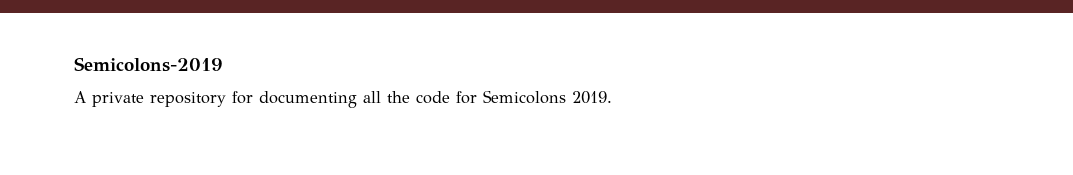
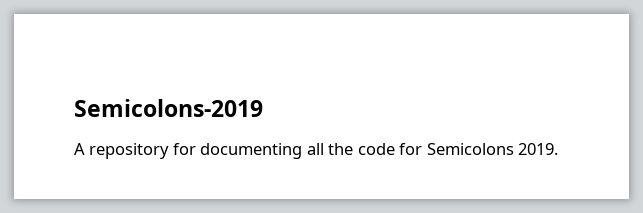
[92,92,144,107] private -> (85, 149) none

